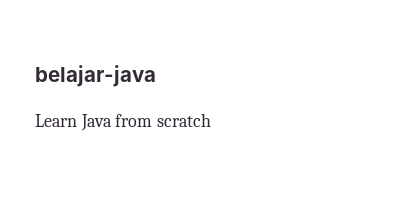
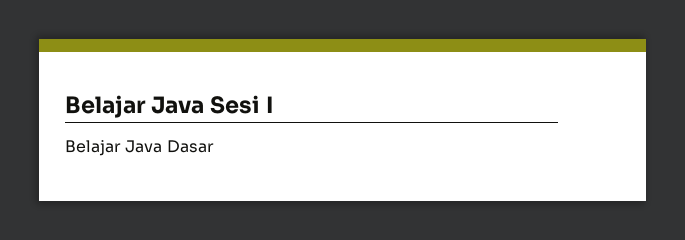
[35,65,156,87] [35,113,212,131] belajar-java // Learn Java from scratch -> [65,95,274,118] [65,140,214,156] Belajar Java Sesi I // Belajar Java Dasar

